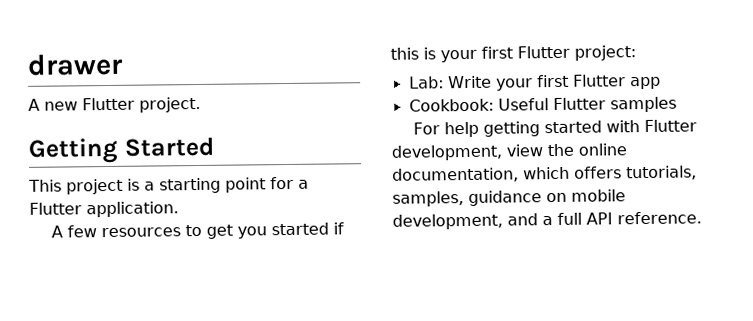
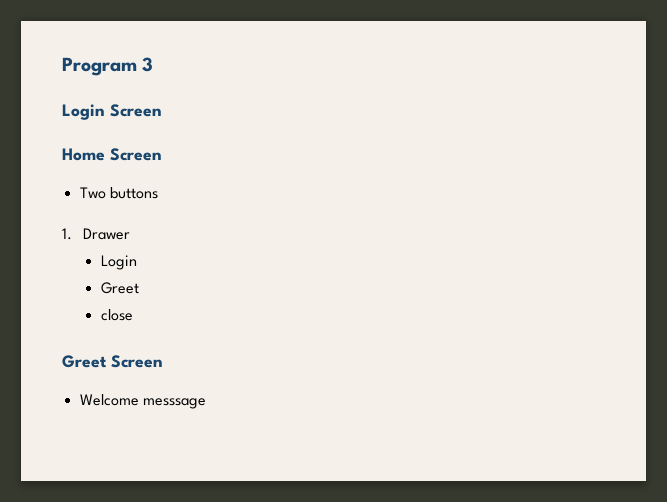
[27,53,124,76] [28,96,201,113] [28,136,214,164] [28,176,309,195] [29,201,179,218] [50,222,344,239] [390,45,636,63] [408,74,661,91] [408,96,677,113] [412,119,697,138] [391,143,627,161] [392,165,697,183] [392,189,626,207] [392,211,702,230] drawer // A new Flutter project. // Getting Started // This project is a starting point for a Flutter application. // A few resources to get you started if this is your first Flutter project: // Lab: Write your first Flutter app // Cookbook: Useful Flutter samples // For help getting started with Flutter development, view the online documentation, which offers tutorials, samples, guidance on mobile development, and a full API reference. -> [62,57,154,76] [62,104,162,120] [62,148,162,161] [79,187,158,199] [62,228,131,240] [100,255,137,270] [100,282,139,294] [100,309,133,321] [62,355,163,368] [79,394,206,409] Program 3 // Login Screen // Home Screen // Two buttons // 1. Drawer // Login // Greet // close // Greet Screen // Welcome messsage

